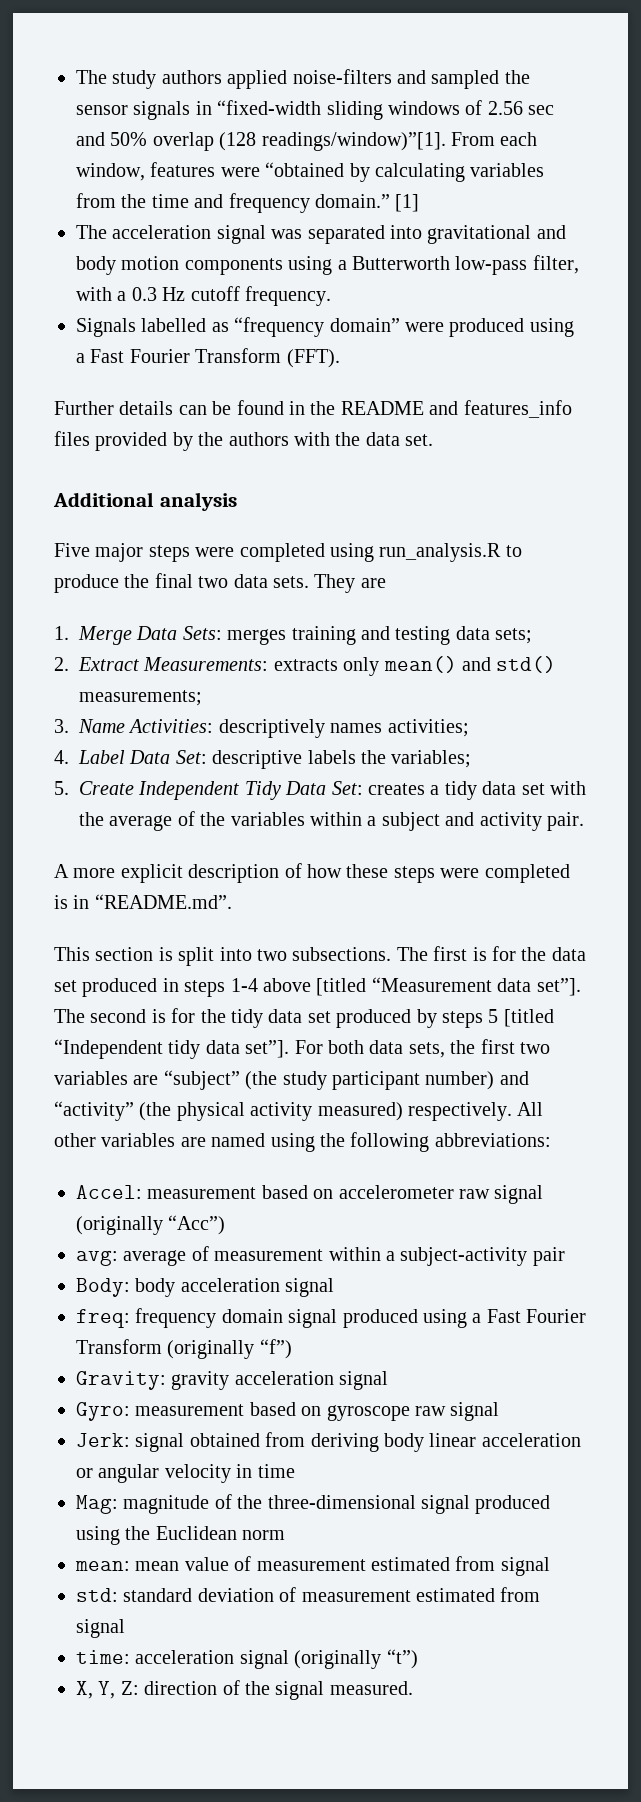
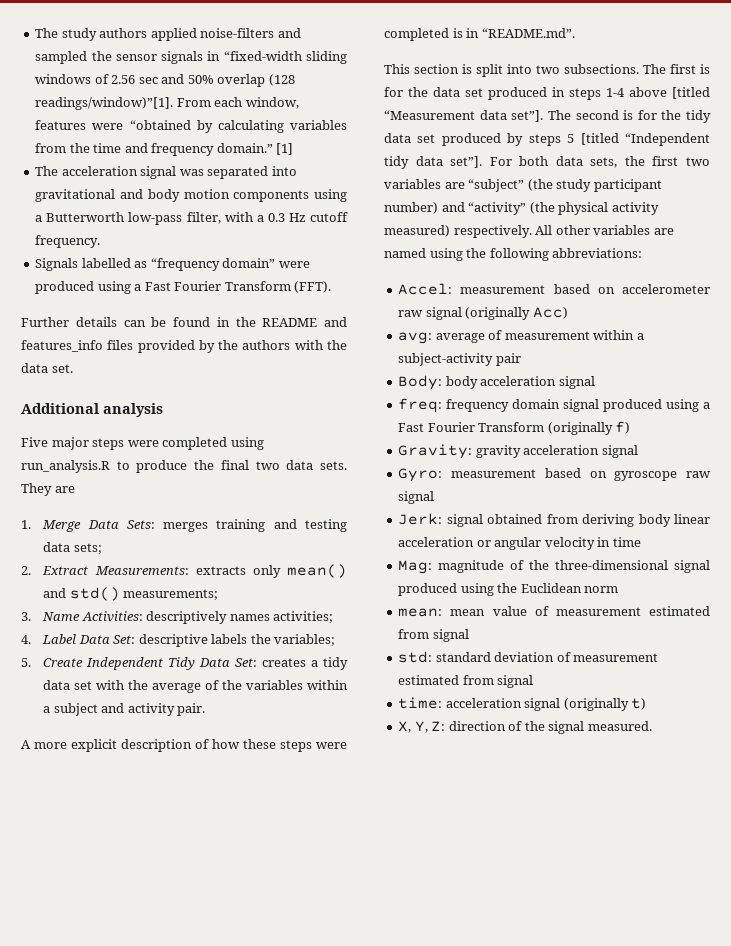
[168,1215,226,1235] “Acc”) -> [532,307,568,319] Acc)
[259,1339,292,1359] “f”) -> [615,421,631,434] f)
[386,1649,418,1669] “t”) -> [631,698,647,710] t)

